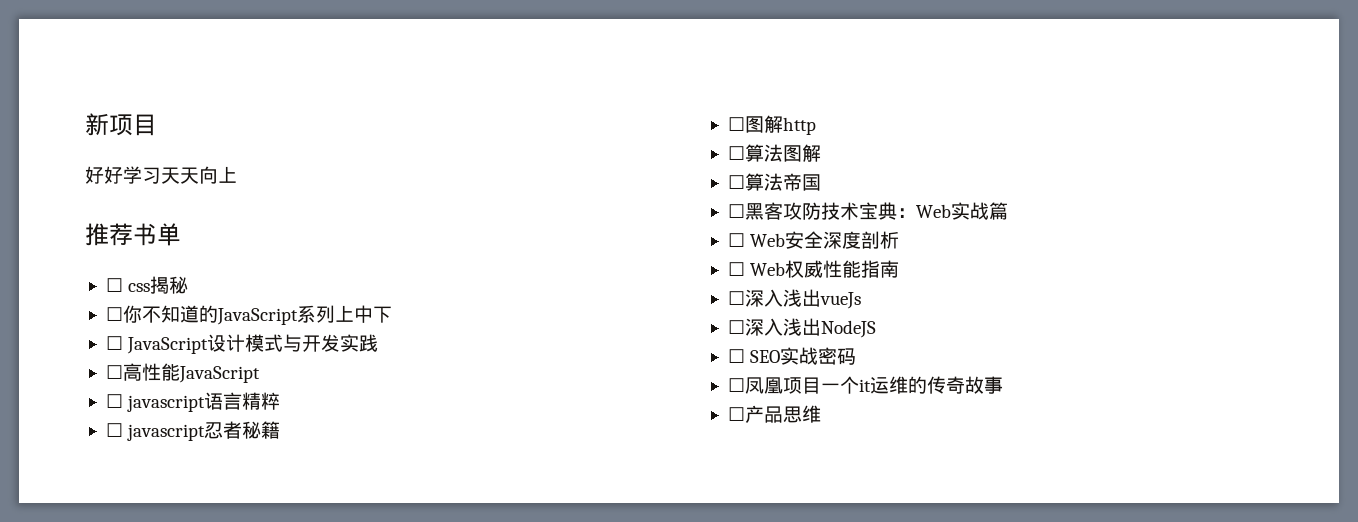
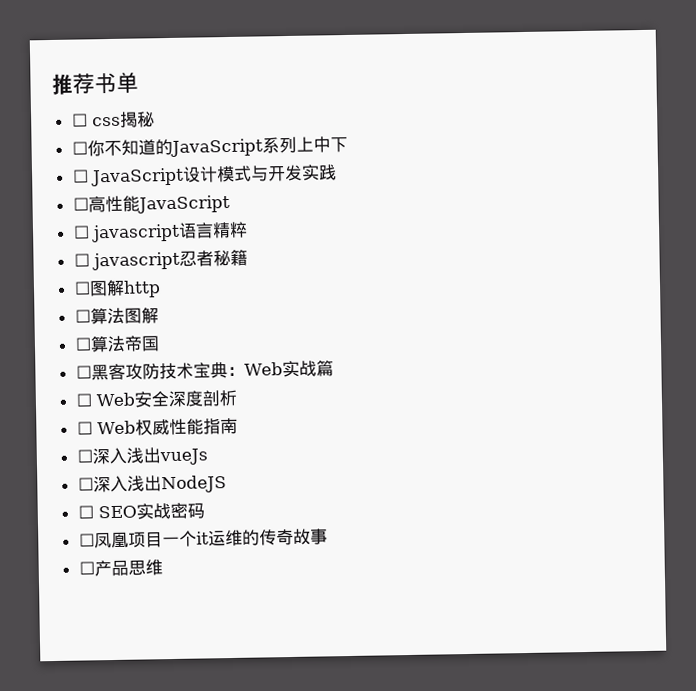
[85,113,157,136] [85,166,237,184] 新项目 // 好好学习天天向上 // -> (52, 84) none

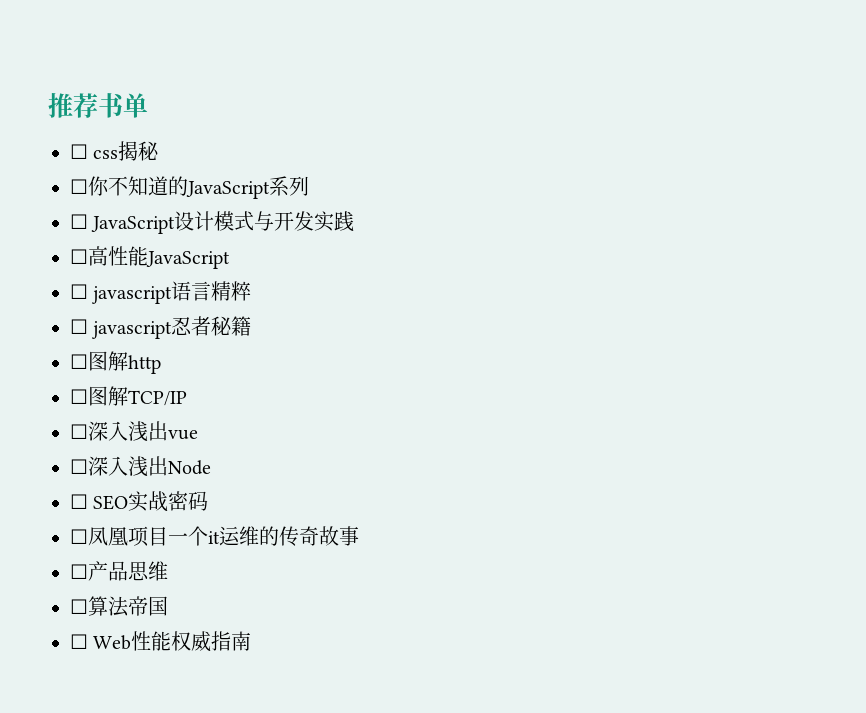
[295,136,348,153] 上中下 -> (309, 186) none
[89,307,159,325] [74,335,160,353] [75,360,334,381] [75,389,238,408] [76,417,238,436] [76,447,208,466] [77,475,227,494] 算法图解 // ☐算法帝国 // ☐黑客攻防技术宝典：Web实战篇 // ☐ Web安全深度剖析 // ☐ Web权威性能指南 // ☐深入浅出vueJs // ☐深入浅出NodeJS -> [88,386,187,406] [70,421,198,442] [70,456,211,477] 图解TCP/IP // ☐深入浅出vue // ☐深入浅出Node
(163, 567) none -> [70,596,168,617] [70,631,252,652] // ☐算法帝国 // ☐ Web性能权威指南

